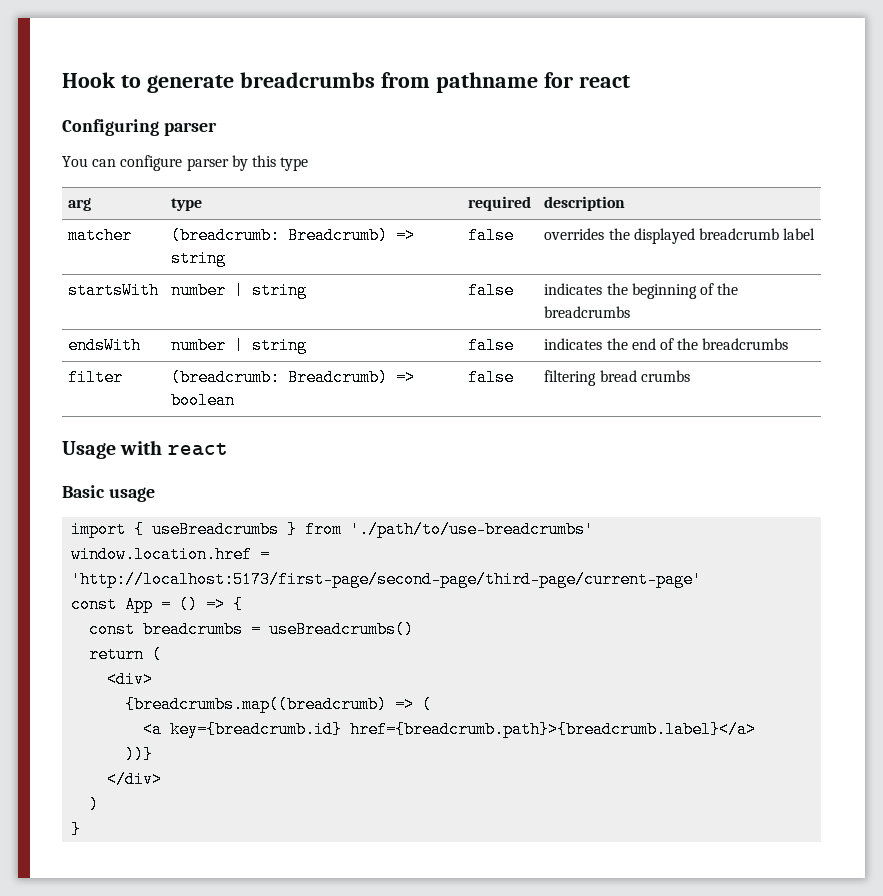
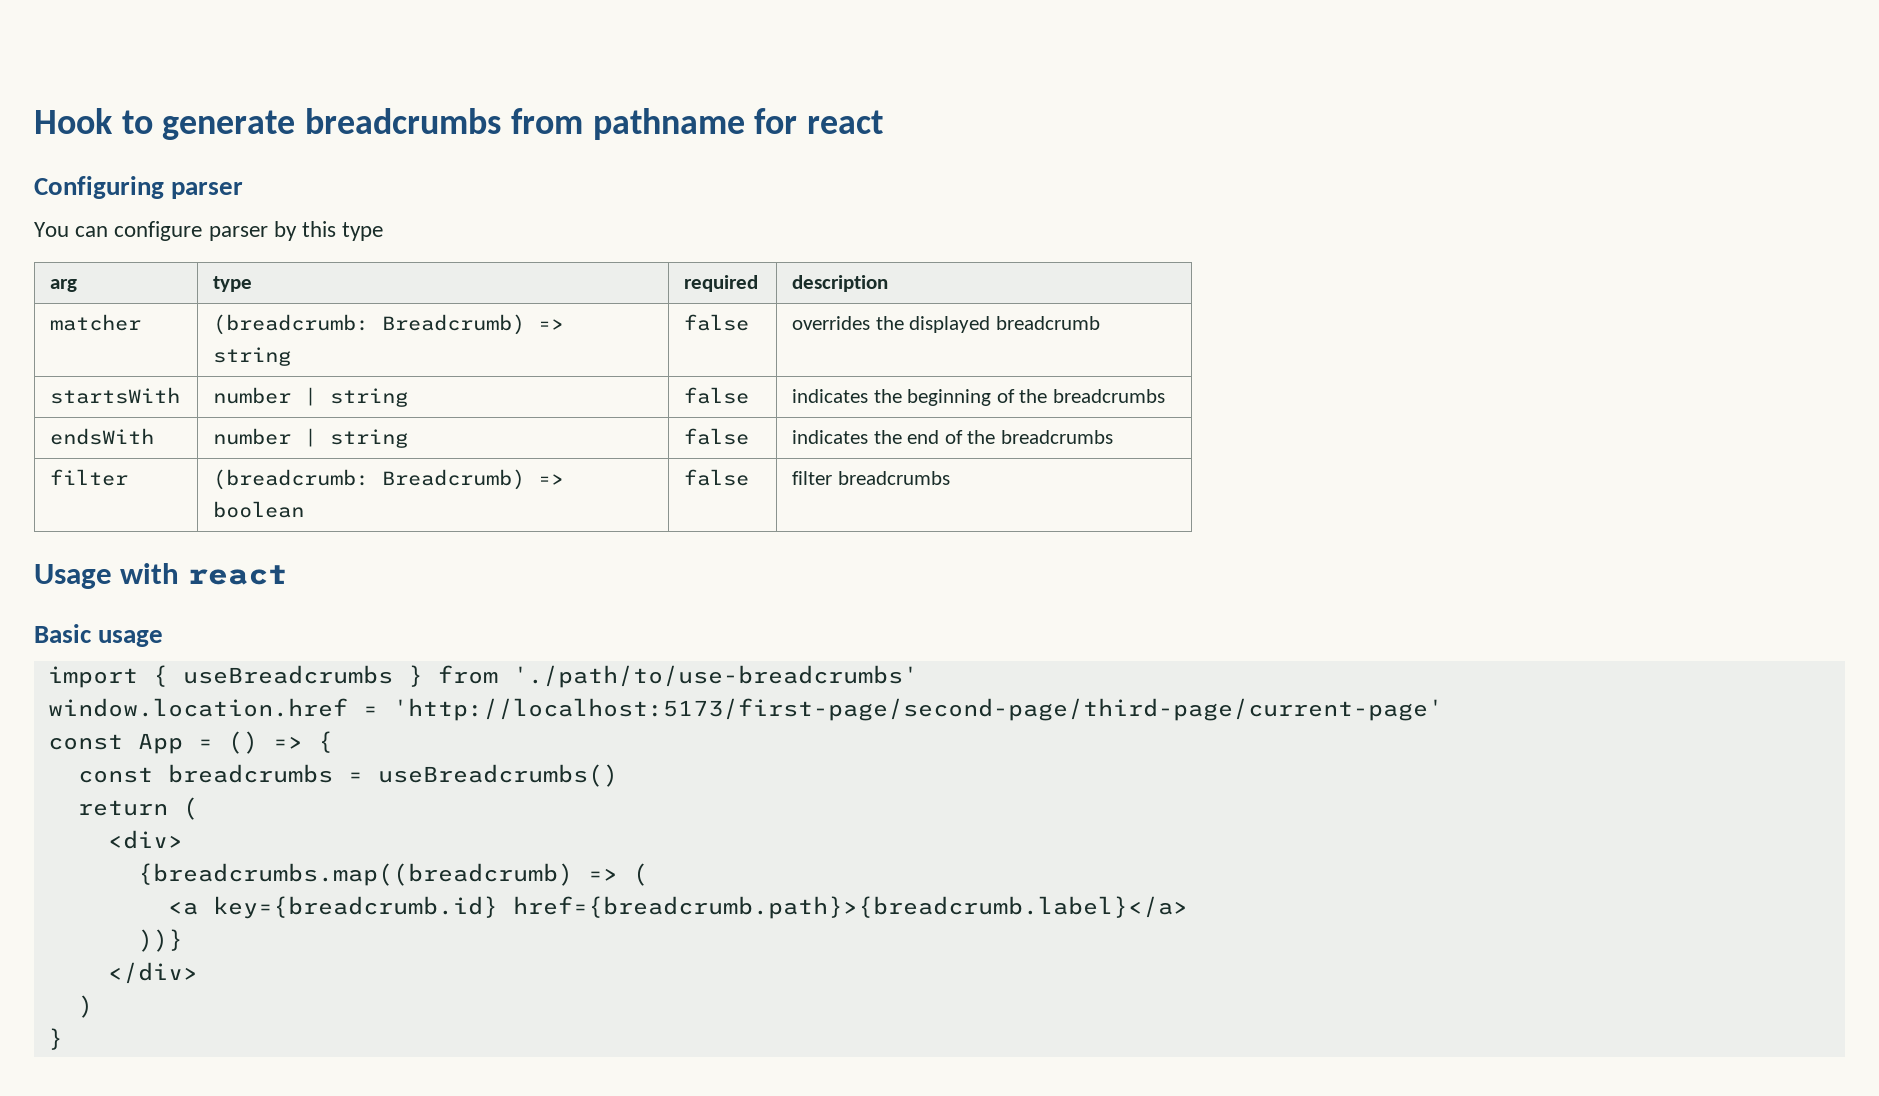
[783,228,816,240] label -> (1100, 323) none
[544,370,690,386] filtering bread crumbs -> [792,471,950,485] filter breadcrumbs

